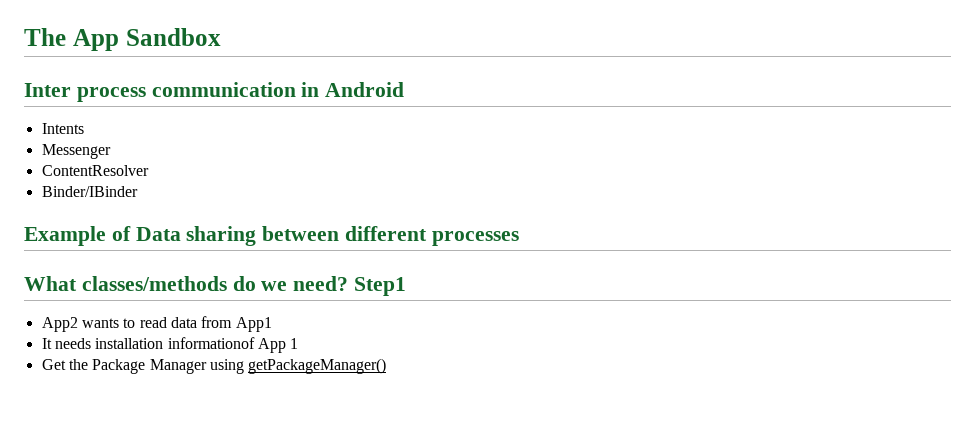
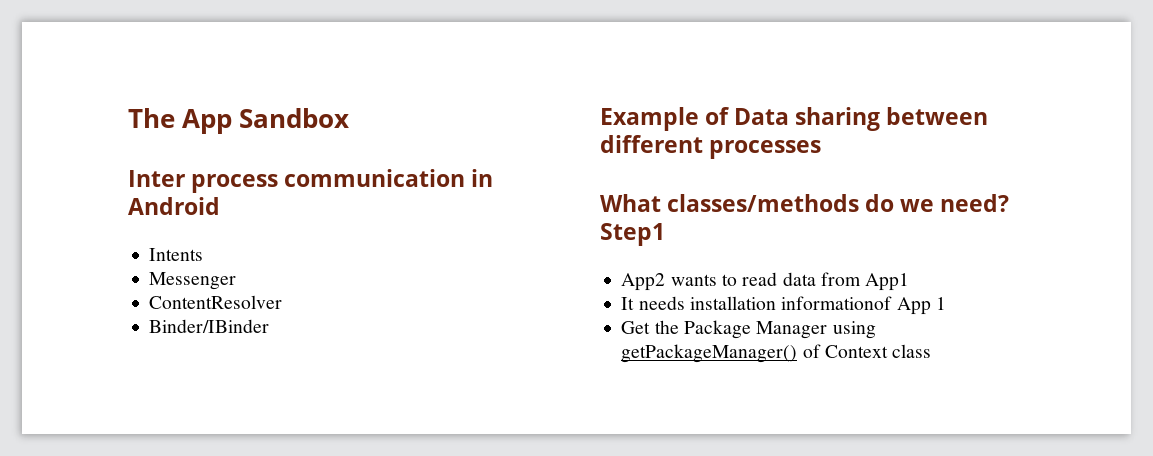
(387, 366) none -> [802,344,932,358] of Context class

